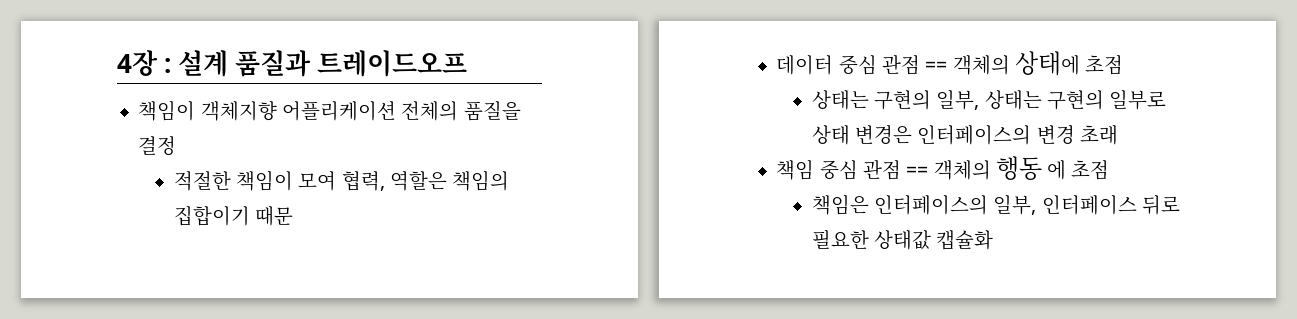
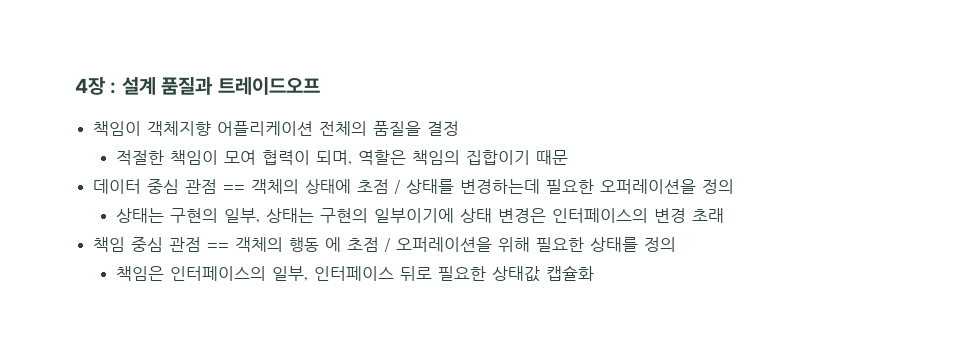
[341,171,385,191] 협력, -> [261,150,352,165] 협력이 되며,
(1124, 65) none -> [394,179,735,194] / 상태를 변경하는데 필요한 오퍼레이션을 정의
[1109,90,1167,110] 일부로 -> [373,208,454,223] 일부이기에
(1110, 170) none -> [384,237,677,252] / 오퍼레이션을 위해 필요한 상태를 정의

